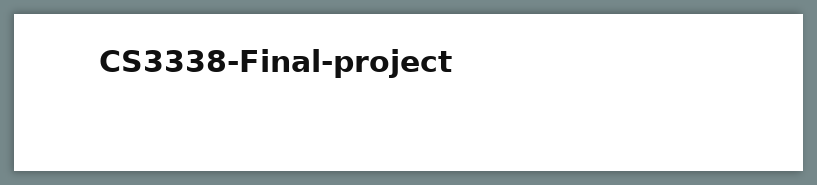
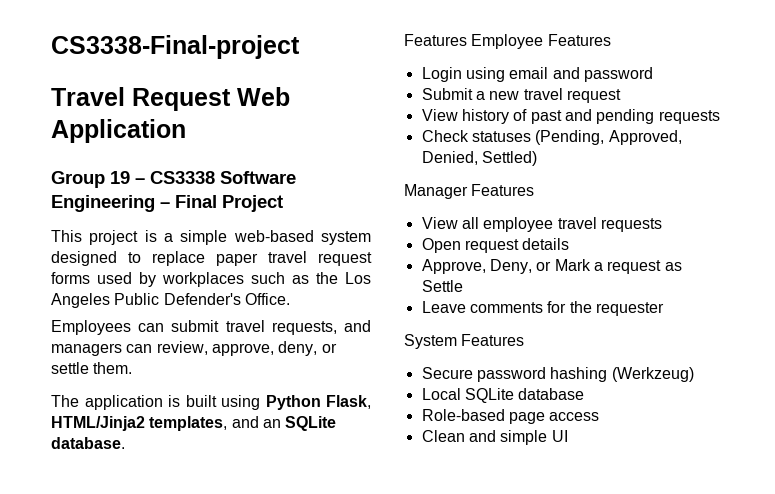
(452, 63) none -> [51,87,290,111] [51,119,186,143] [51,171,296,188] [51,195,283,212] [51,230,371,245] [51,251,372,266] [51,272,371,287] [51,293,290,308] [51,320,371,335] [51,341,337,356] [51,362,133,374] [51,395,371,410] [51,416,337,431] [51,437,125,449] [404,34,611,49] [421,67,653,82] [421,88,621,103] [421,109,720,124] [421,130,682,145] [421,151,537,166] [404,184,535,199] [421,217,662,232] [421,238,570,253] [421,259,682,274] [421,280,463,292] [421,301,664,316] [404,334,525,349] [421,367,694,382] [421,388,585,403] [421,409,600,424] [421,430,568,445] // Travel Request Web Application // Group 19 – CS3338 Software Engineering – Final Project // This project is a simple web-based system designed to replace paper travel request forms used by workplaces such as the Los Angeles Public Defender's Office. // Employees can submit travel requests, and managers can review, approve, deny, or settle them. // The application is built using Python Flask, HTML/Jinja2 templates, and an SQLite database. // Features Employee Features // Login using email and password // Submit a new travel request // View history of past and pending requests // Check statuses (Pending, Approved, Denied, Settled) // Manager Features // View all employee travel requests // Open request details // Approve, Deny, or Mark a request as Settle // Leave comments for the requester // System Features // Secure password hashing (Werkzeug) // Local SQLite database // Role-based page access // Clean and simple UI

